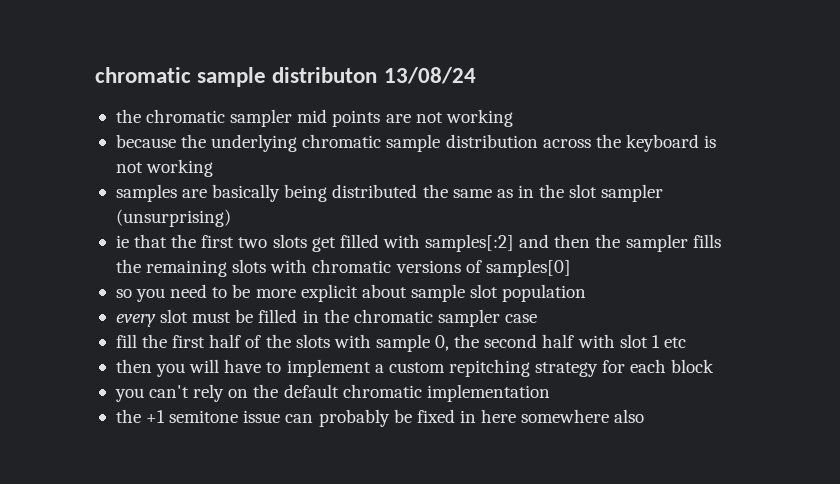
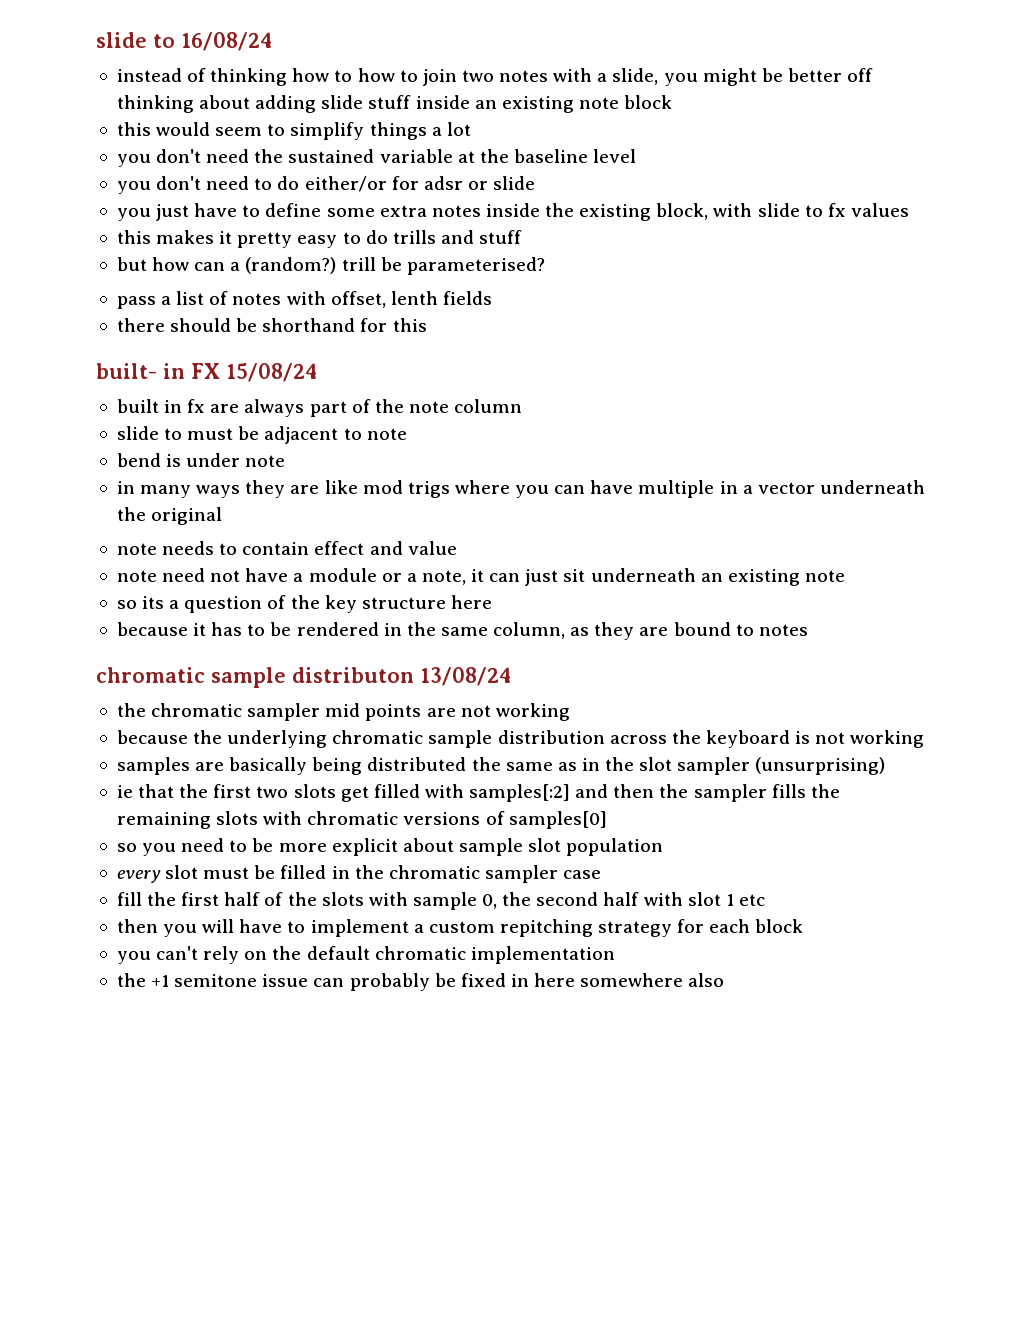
(95, 75) none -> [96,32,272,51] [116,68,874,86] [116,95,673,113] [116,122,471,140] [116,149,637,167] [116,176,536,194] [116,203,909,221] [116,230,523,248] [116,257,545,275] [116,291,492,309] [116,318,427,332] [96,363,317,382] [116,399,523,417] [116,426,407,444] [116,453,286,467] [116,480,925,498] [116,507,223,525] [116,541,457,555] [116,568,845,586] [116,595,492,613] [116,622,808,640] slide to 16/08/24 // instead of thinking how to how to join two notes with a slide, you might be better off thinking about adding slide stuff inside an existing note block // this would seem to simplify things a lot // you don't need the sustained variable at the baseline level // you don't need to do either/or for adsr or slide // you just have to define some extra notes inside the existing block, with slide to fx values // this makes it pretty easy to do trills and stuff // but how can a (random?) trill be parameterised? // pass a list of notes with offset, lenth fields // there should be shorthand for this // built- in FX 15/08/24 // built in fx are always part of the note column // slide to must be adjacent to note // bend is under note // in many ways they are like mod trigs where you can have multiple in a vector underneath the original // note needs to contain effect and value // note need not have a module or a note, it can just sit underneath an existing note // so its a question of the key structure here // because it has to be rendered in the same column, as they are bound to notes //

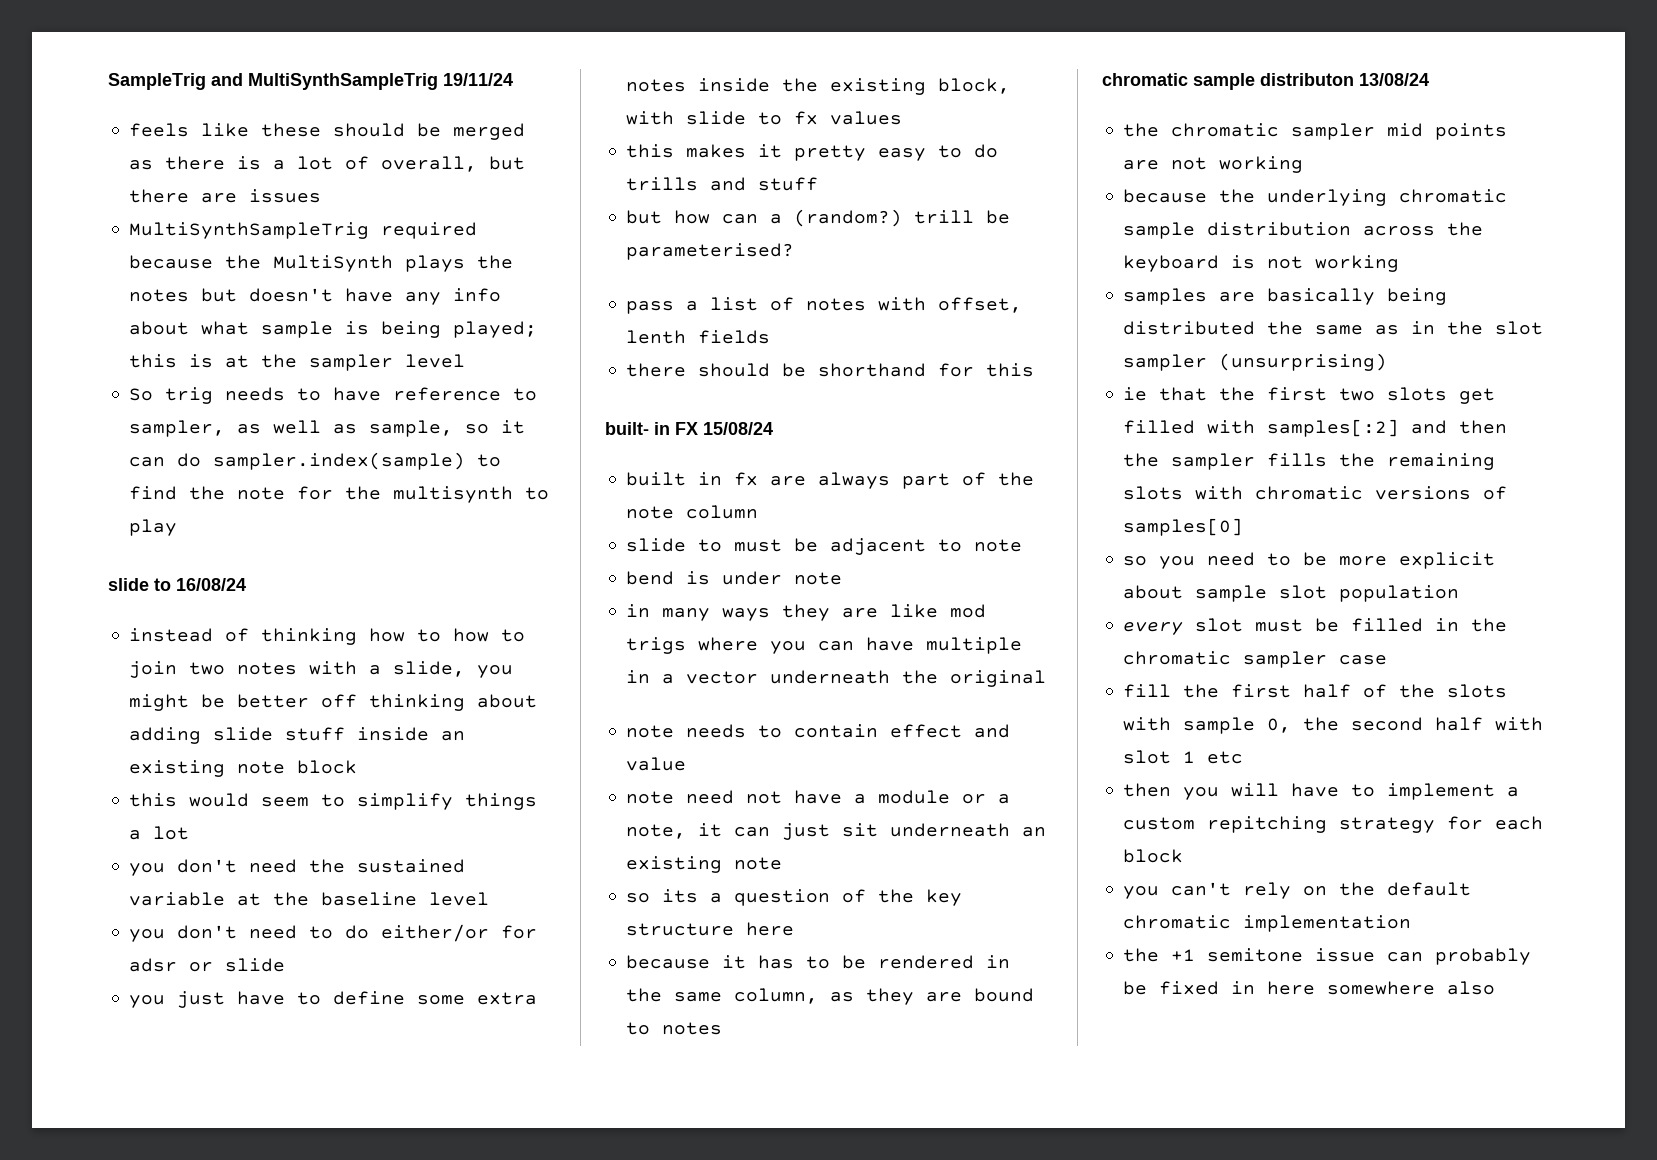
(96, 40) none -> [108,73,513,90] [129,123,526,140] [129,156,526,172] [129,189,322,203] [129,222,478,239] [129,255,514,272] [129,288,502,305] [129,321,538,338] [129,354,466,371] [129,387,538,404] [129,420,526,437] [129,452,502,470] [129,486,550,503] [129,519,178,536] SampleTrig and MultiSynthSampleTrig 19/11/24 // feels like these should be merged as there is a lot of overall, but there are issues // MultiSynthSampleTrig required because the MultiSynth plays the notes but doesn't have any info about what sample is being played; this is at the sampler level // So trig needs to have reference to sampler, as well as sample, so it can do sampler.index(sample) to find the note for the multisynth to play //

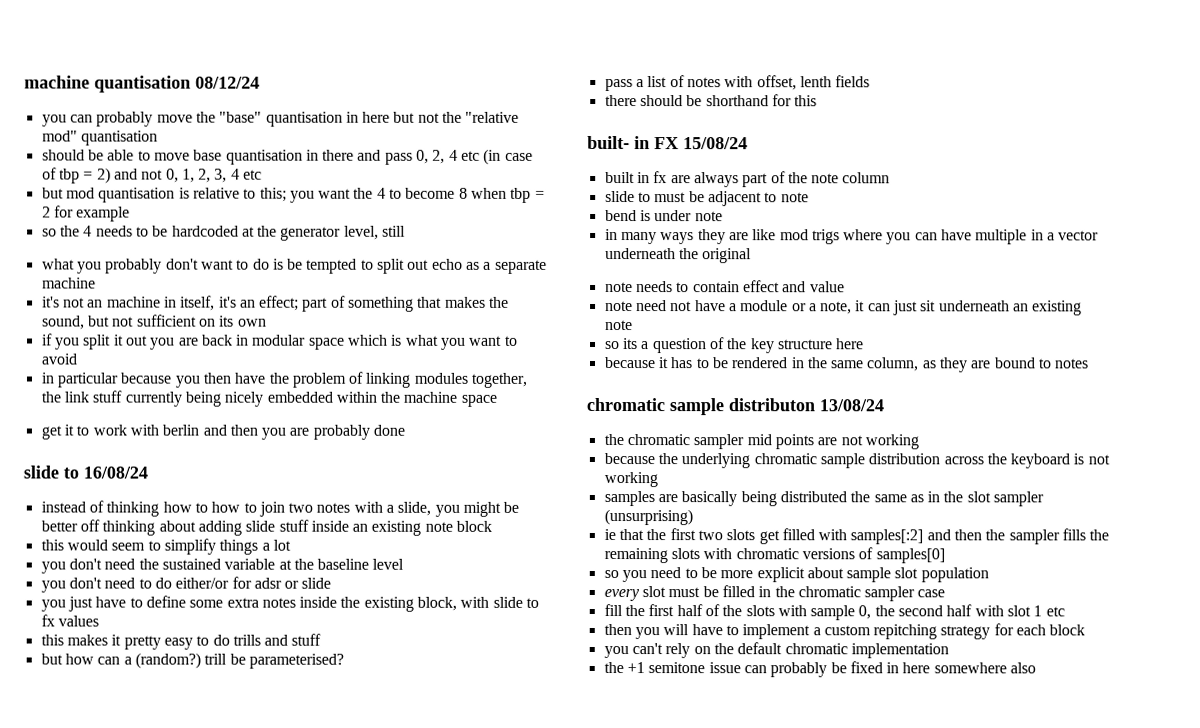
[108,73,513,90] [129,123,526,140] [129,156,526,172] [129,189,322,203] [129,222,478,239] [129,255,514,272] [129,288,502,305] [129,321,538,338] [129,354,466,371] [129,387,538,404] [129,420,526,437] [129,452,502,470] [129,486,550,503] [129,519,178,536] SampleTrig and MultiSynthSampleTrig 19/11/24 // feels like these should be merged as there is a lot of overall, but there are issues // MultiSynthSampleTrig required because the MultiSynth plays the notes but doesn't have any info about what sample is being played; this is at the sampler level // So trig needs to have reference to sampler, as well as sample, so it can do sampler.index(sample) to find the note for the multisynth to play -> [24,75,260,93] [41,111,520,127] [41,130,158,146] [41,148,533,165] [41,167,263,184] [41,187,545,203] [41,205,131,222] [41,225,407,241] [41,258,547,274] [41,277,96,289] [41,295,510,312] [41,314,267,330] [41,333,518,350] [40,353,78,365] [40,371,528,388] [40,390,497,407] [40,424,406,440] machine quantisation 08/12/24 // you can probably move the "base" quantisation in here but not the "relative mod" quantisation // should be able to move base quantisation in there and pass 0, 2, 4 etc (in case of tbp = 2) and not 0, 1, 2, 3, 4 etc // but mod quantisation is relative to this; you want the 4 to become 8 when tbp = 2 for example // so the 4 needs to be hardcoded at the generator level, still // what you probably don't want to do is be tempted to split out echo as a separate machine // it's not an machine in itself, it's an effect; part of something that makes the sound, but not sufficient on its own // if you split it out you are back in modular space which is what you want to avoid // in particular because you then have the problem of linking modules together, the link stuff currently being nicely embedded within the machine space // get it to work with berlin and then you are probably done

